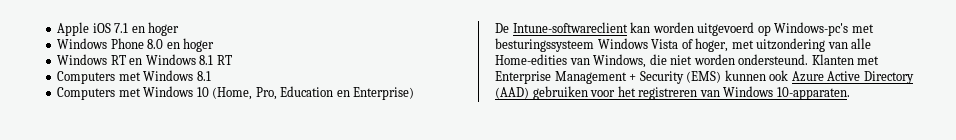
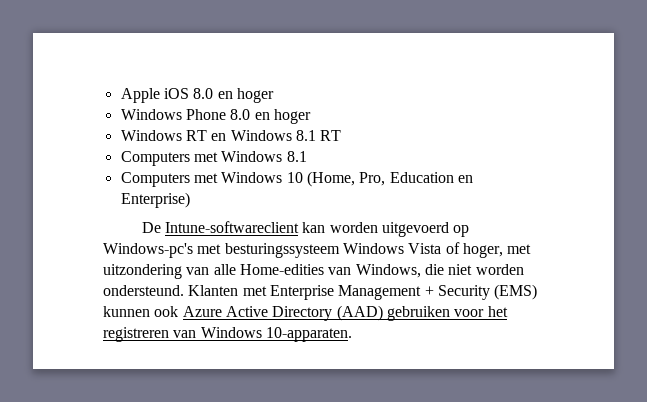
[114,23,129,33] 7.1 -> [193,88,214,99] 8.0

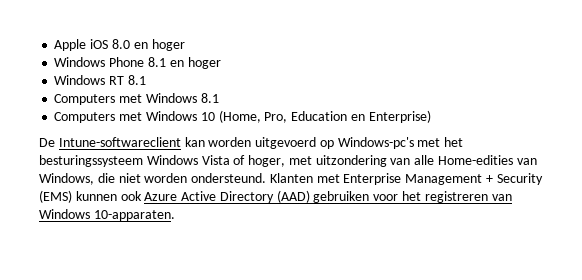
[230,109,251,120] 8.0 -> [147,57,166,67] 8.1
[211,130,342,141] en Windows 8.1 RT -> [127,75,146,85] 8.1
(222, 249) none -> [444,137,464,147] het

